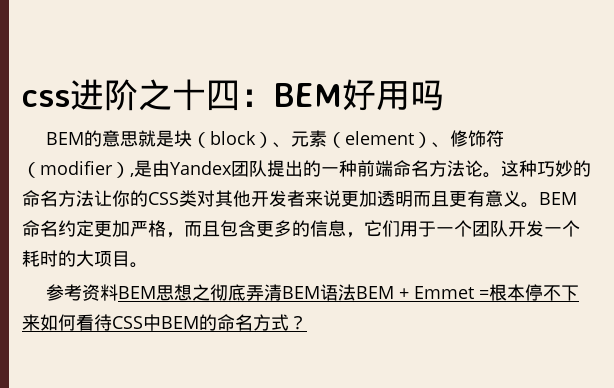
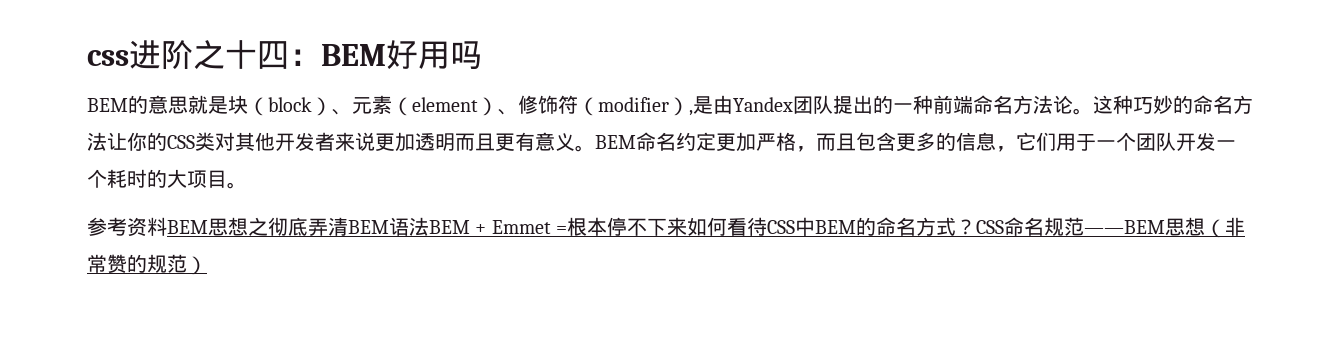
(307, 322) none -> [976,217,1246,238] [87,254,207,275] CSS命名规范——BEM思想（非常赞的规范）

